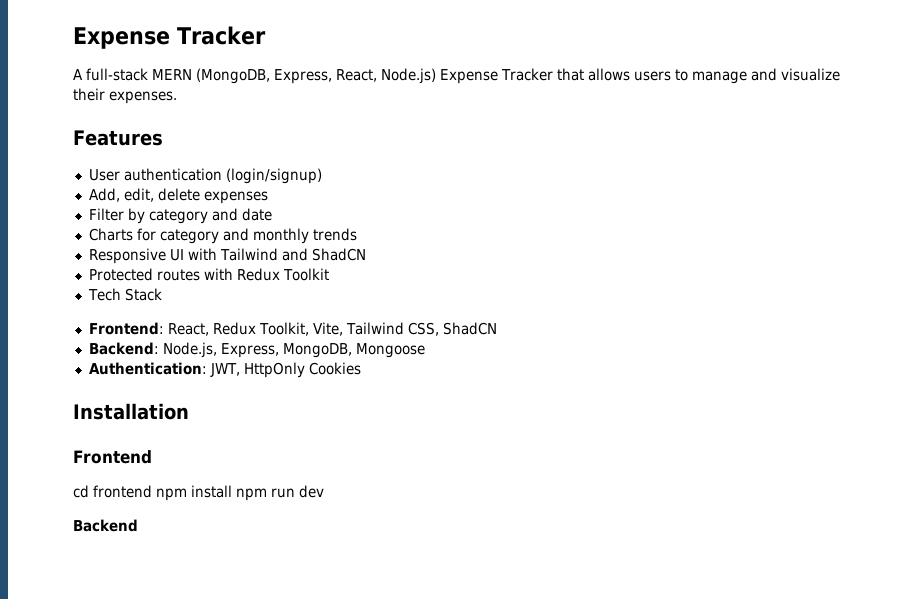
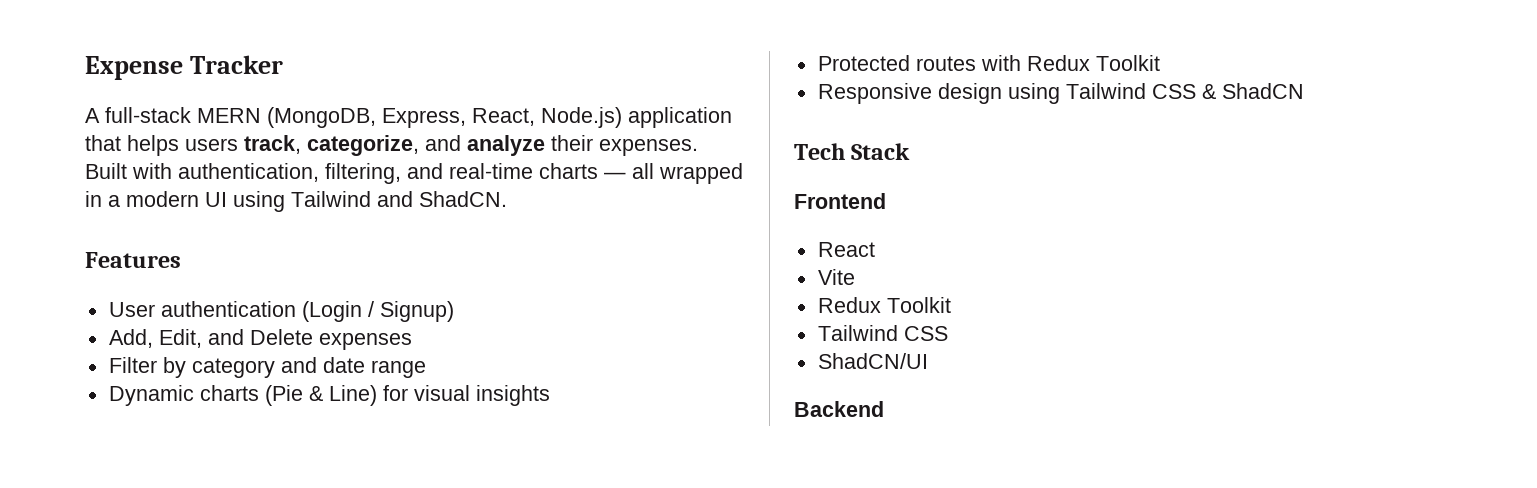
[440,68,840,84] [73,88,177,104] [73,130,163,146] [88,168,322,184] [88,188,200,202] Expense Tracker that allows users to manage and visualize their expenses. // Features // User authentication (login/signup) // Add, edit, delete -> [628,107,732,128] [85,135,698,156] [85,163,743,184] [85,191,507,212] [85,252,181,268] [108,301,454,322] [108,329,313,348] application that helps users track, categorize, and analyze their expenses. Built with authentication, filtering, and real-time charts — all wrapped in a modern UI using Tailwind and ShadCN. // Features // User authentication (Login / Signup) // Add, Edit, and Delete
[88,228,357,244] [88,248,366,264] // Charts for category and monthly trends // Responsive UI with Tailwind and ShadCN -> [370,360,426,378] [108,385,550,406] range // Dynamic charts (Pie & Line) for visual insights
[87,288,162,301] [88,322,497,336] [88,342,425,358] [88,362,361,378] [73,403,189,420] [73,450,152,464] [73,485,324,501] Tech Stack // Frontend: React, Redux Toolkit, Vite, Tailwind CSS, ShadCN // Backend: Node.js, Express, MongoDB, Mongoose // Authentication: JWT, HttpOnly Cookies // Installation // Frontend // cd frontend npm install npm run dev -> [817,83,1304,104] [794,143,911,160] [794,193,886,209] [817,242,875,257] [817,269,855,285] [817,297,951,313] [817,325,948,341] [817,353,928,369] Responsive design using Tailwind CSS & ShadCN // Tech Stack // Frontend // React // Vite // Redux Toolkit // Tailwind CSS // ShadCN/UI

